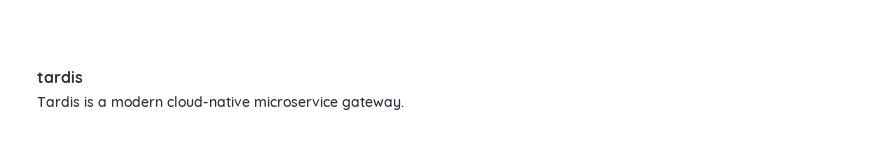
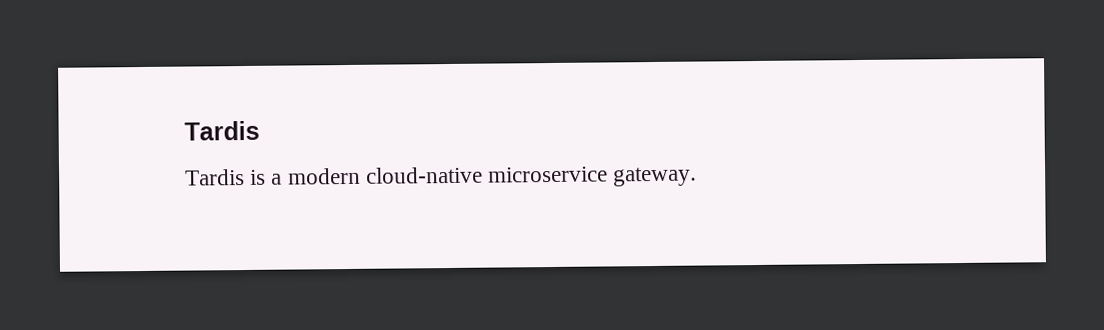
[37,71,83,83] tardis -> [184,120,260,141] Tardis

